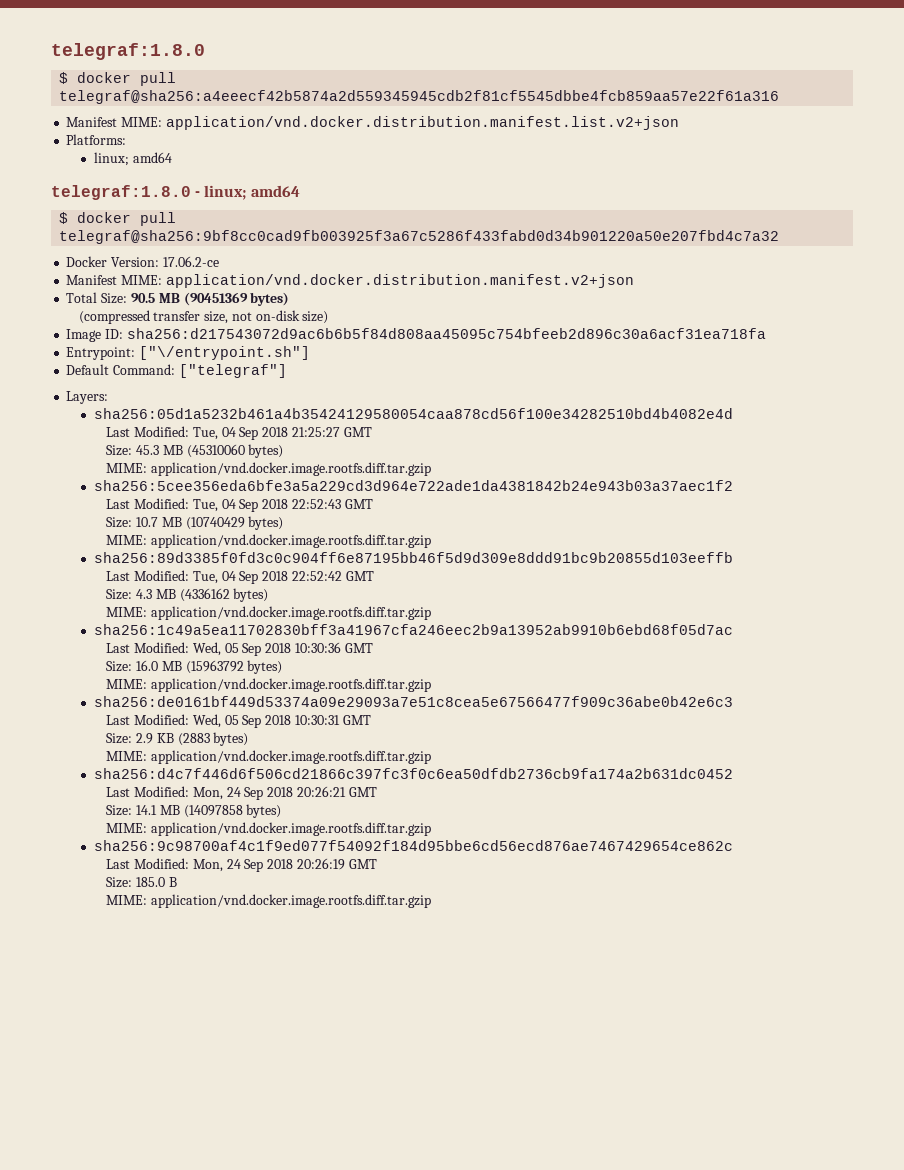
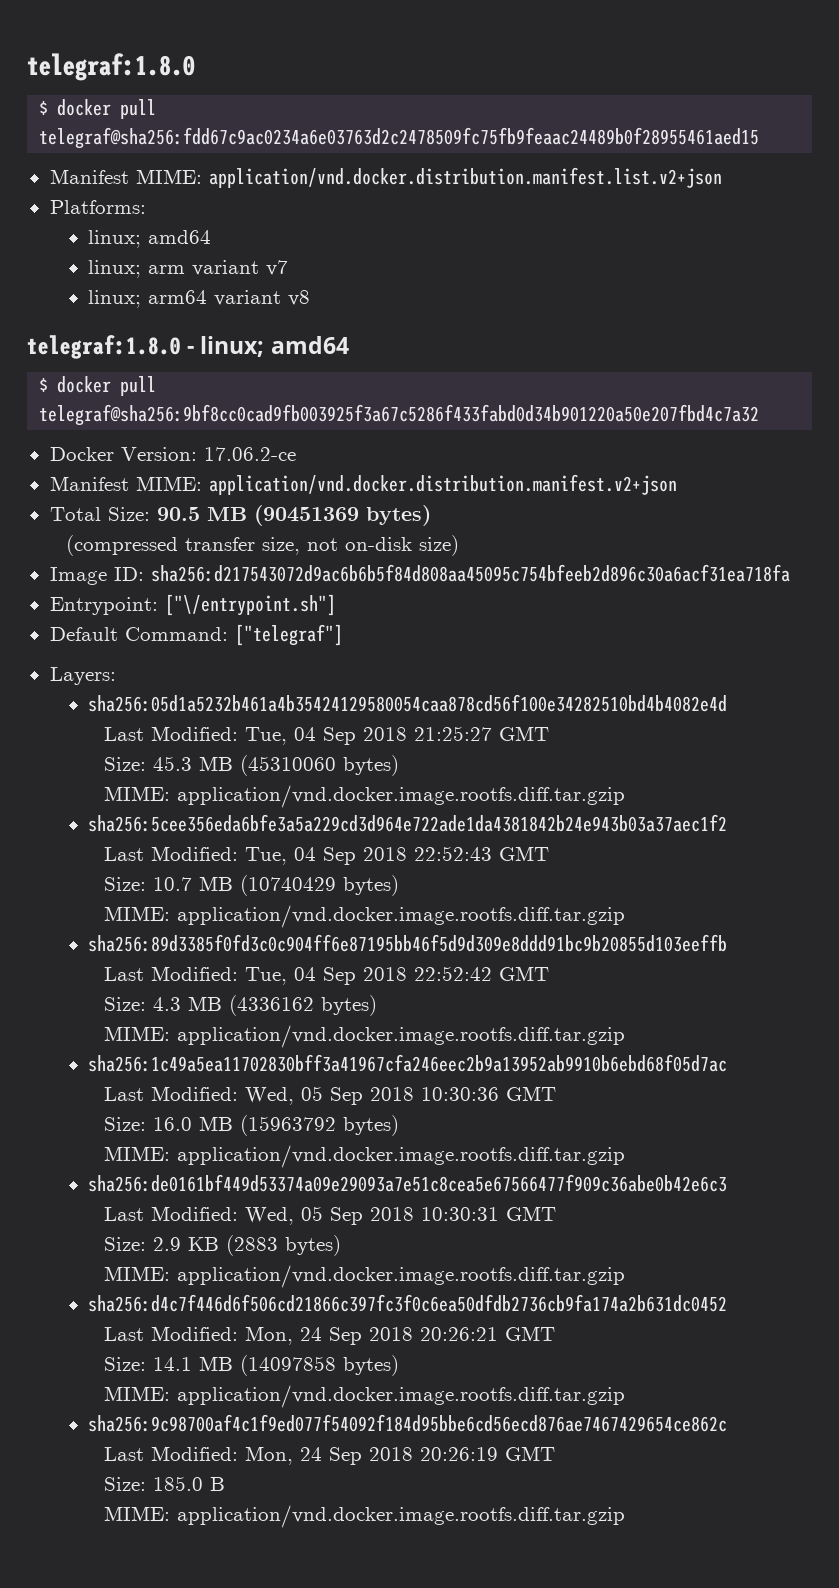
[59,90,780,104] telegraf@sha256:a4eeecf42b5874a2d559345945cdb2f81cf5545dbbe4fcb859aa57e22f61a316 -> [39,127,760,149] telegraf@sha256:fdd67c9ac0234a6e03763d2c2478509fc75fb9feaac24489b0f28955461aed15
(172, 157) none -> [88,260,289,278] [88,290,311,308] // linux; arm variant v7 // linux; arm64 variant v8

